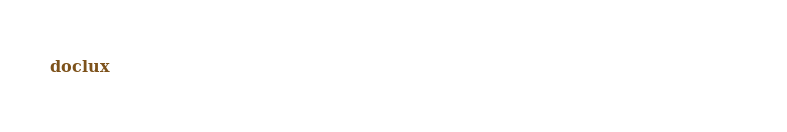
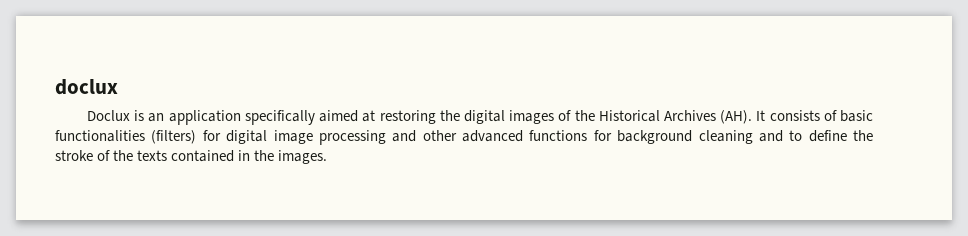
(110, 66) none -> [87,110,874,125] [55,130,873,145] [55,150,328,164] // Doclux is an application specifically aimed at restoring the digital images of the Historical Archives (AH). It consists of basic functionalities (filters) for digital image processing and other advanced functions for background cleaning and to define the stroke of the texts contained in the images.

